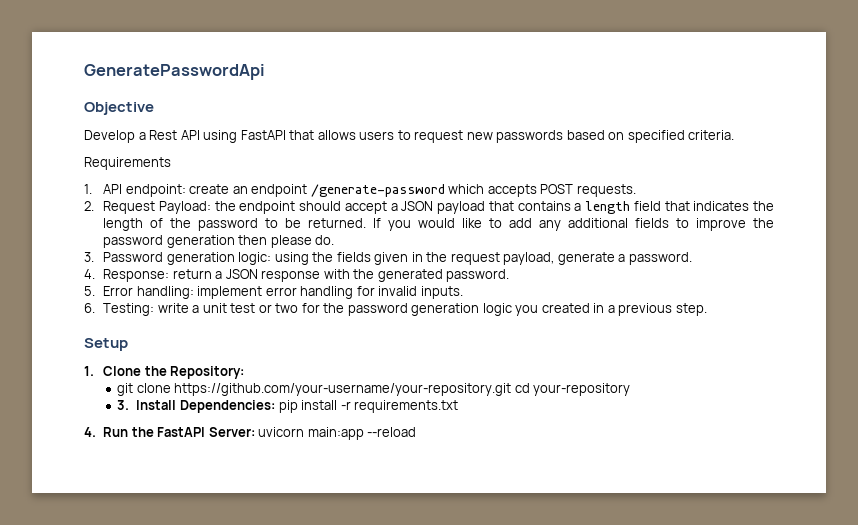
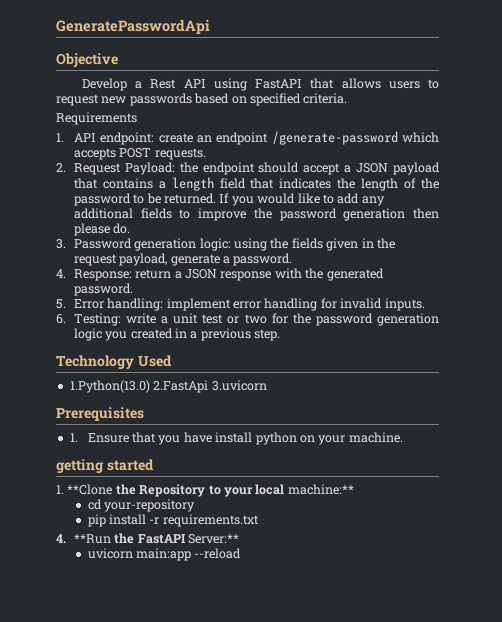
[84,338,128,351] [84,366,245,379] [117,383,512,396] Setup // 1. Clone the Repository: // git clone https://github.com/your-username/your-repository.git -> [56,355,172,369] [69,380,267,393] [56,407,144,421] [69,432,403,445] [56,459,154,473] [56,484,354,497] Technology Used // 1.Python(13.0) 2.FastApi 3.uvicorn // Prerequisites // 1. Ensure that you have install python on your machine. // getting started // 1. **Clone the Repository to your local machine:** //
[117,400,275,413] 3. Install Dependencies: -> (196, 505) none
[103,427,129,437] Run -> [73,534,111,544] **Run
[208,427,255,437] Server: -> [188,534,240,544] Server:** //

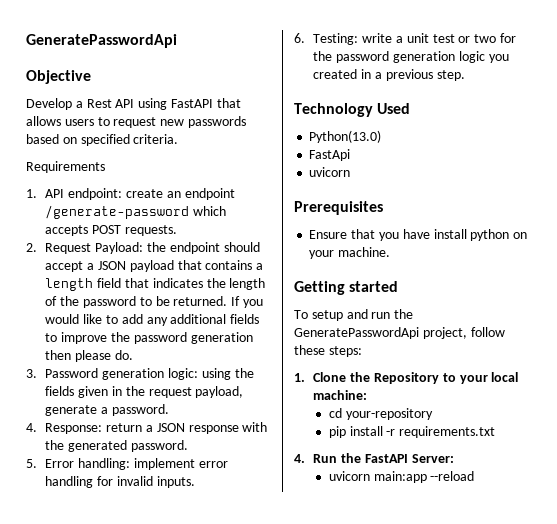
[69,380,267,393] 1.Python(13.0) 2.FastApi 3.uvicorn -> [309,130,382,143] [309,149,351,161] [309,167,351,177] Python(13.0) // FastApi // uvicorn
[69,433,78,442] 1. -> (383, 208) none
[56,459,104,473] getting -> [294,281,345,295] Getting
[56,484,113,495] 1. **Clone -> [294,309,414,321] [294,327,505,339] [294,345,362,357] [294,372,347,382] To setup and run the GeneratePasswordApi project, follow these steps: // 1. Clone
[287,484,354,495] machine:** -> [313,390,368,400] machine:
[73,534,111,544] **Run -> [313,454,338,463] Run
[188,534,240,544] Server:** -> [411,454,454,463] Server:

